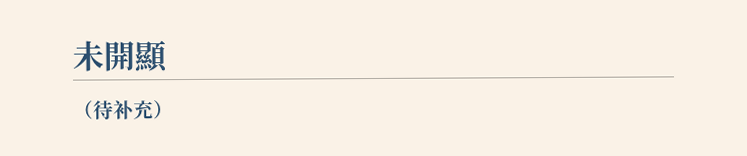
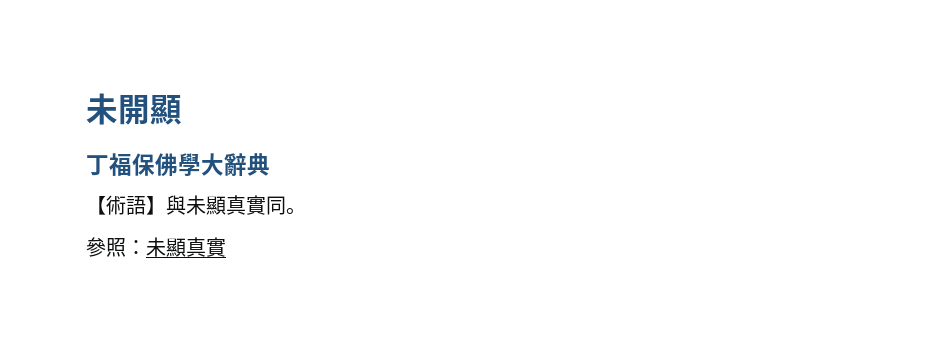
[73,100,174,120] （待补充） -> [86,153,270,177] [86,195,306,215] [86,237,226,257] 丁福保佛學大辭典 // 【術語】與未顯真實同。 // 參照：未顯真實

